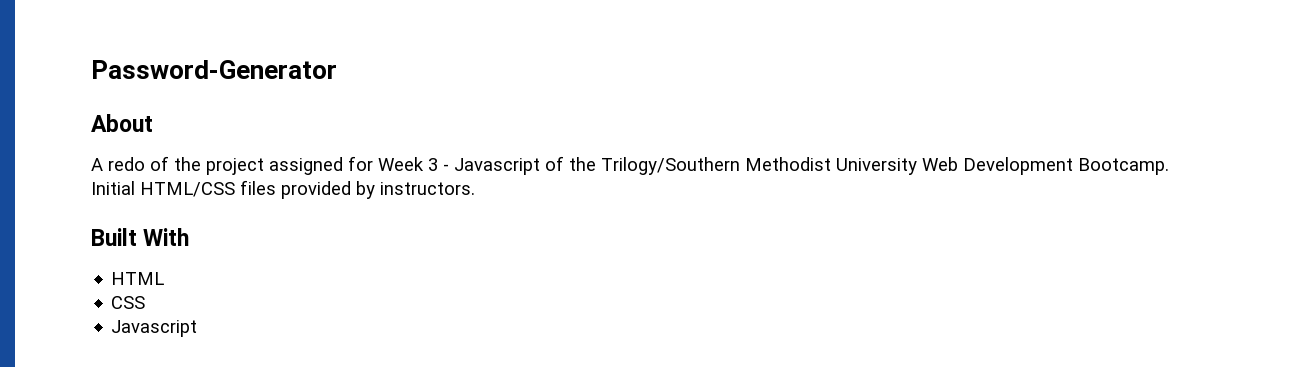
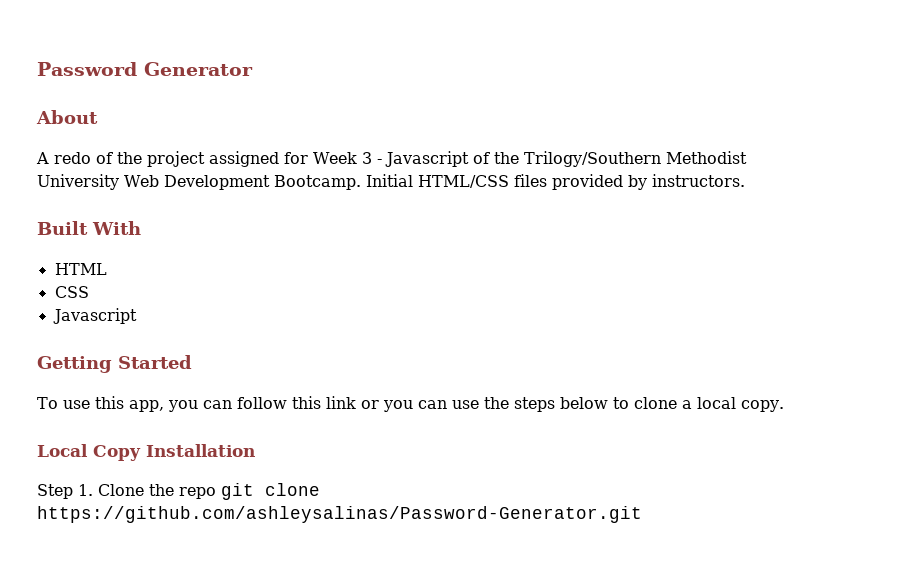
[91,60,337,79] Password-Generator -> [37,62,253,76] Password Generator
(198, 328) none -> [37,355,192,373] [37,396,784,412] [37,444,255,461] [37,483,320,500] [37,506,642,523] // Getting Started // To use this app, you can follow this link or you can use the steps below to clone a local copy. // Local Copy Installation // Step 1. Clone the repo git clone https://github.com/ashleysalinas/Password-Generator.git

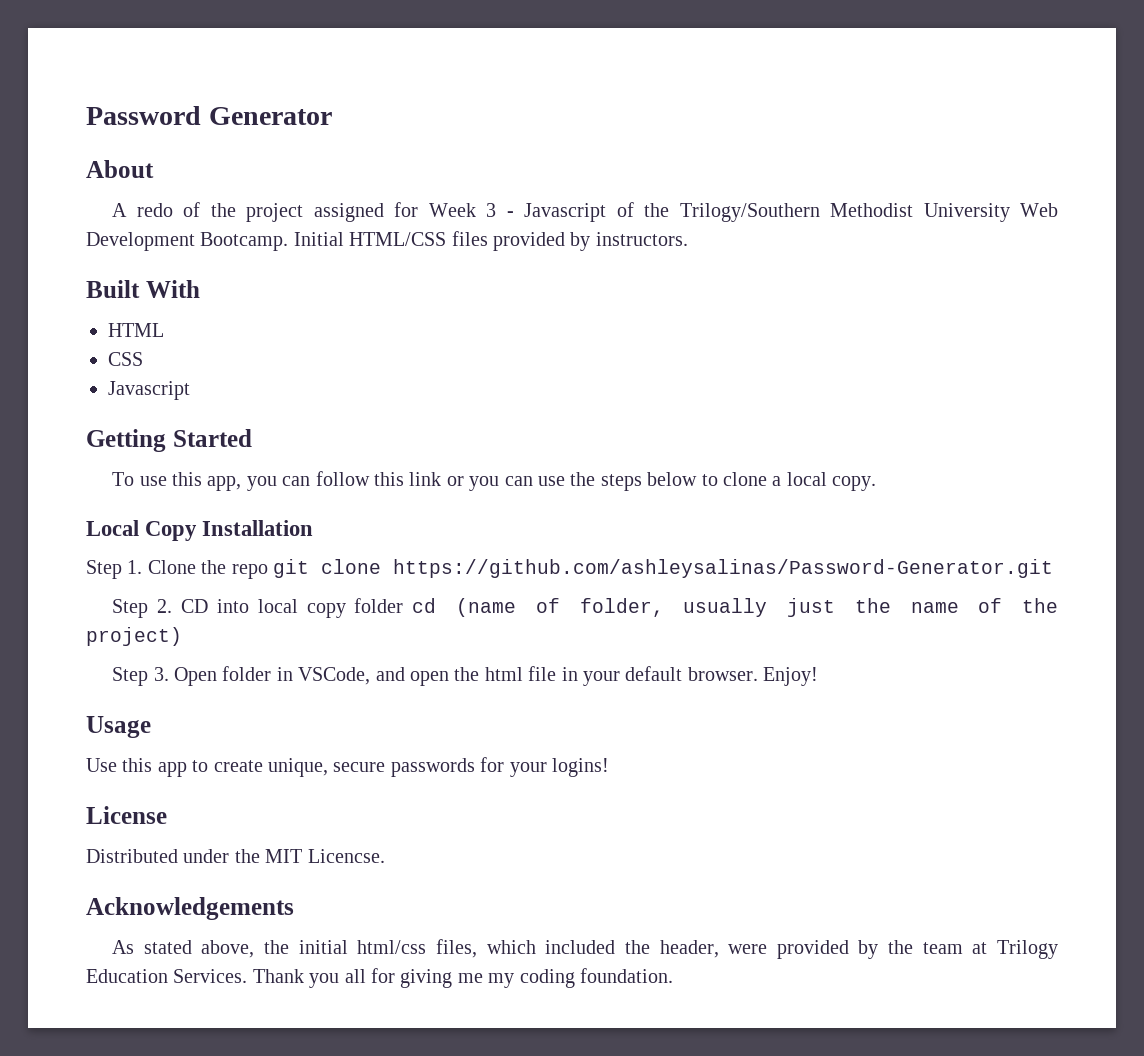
(642, 514) none -> [112,598,1058,618] [86,627,182,646] [112,666,819,686] [86,716,151,738] [86,757,609,777] [86,806,167,824] [86,849,385,863] [86,897,294,920] [112,939,1058,959] [86,968,673,988] // Step 2. CD into local copy folder cd (name of folder, usually just the name of the project) // Step 3. Open folder in VSCode, and open the html file in your default browser. Enjoy! // Usage // Use this app to create unique, secure passwords for your logins! // License // Distributed under the MIT Licencse. // Acknowledgements // As stated above, the initial html/css files, which included the header, were provided by the team at Trilogy Education Services. Thank you all for giving me my coding foundation.

